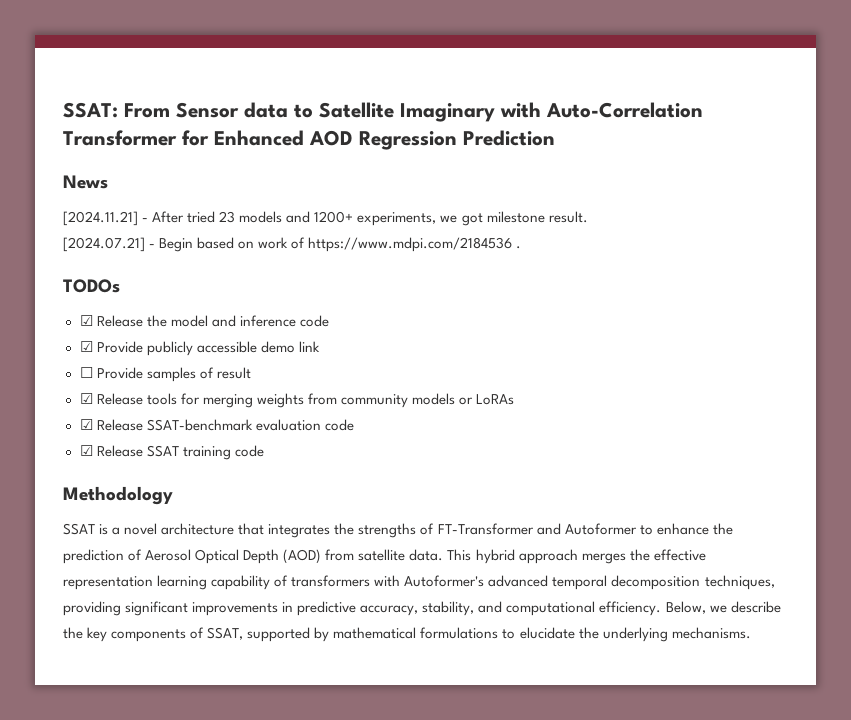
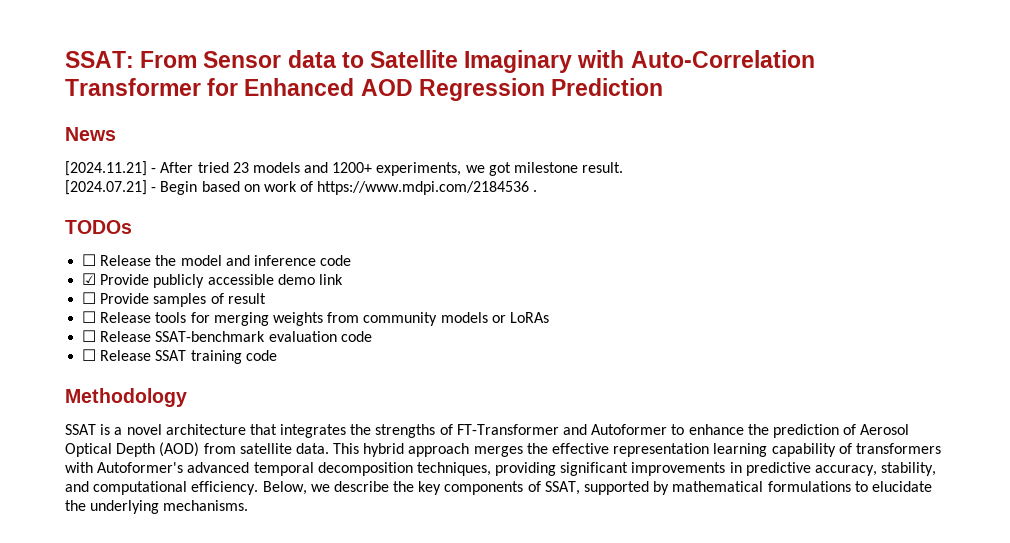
[79,315,93,326] ☑ -> [82,254,97,266] ☐
[79,393,93,404] ☑ -> [82,311,97,323] ☐
[79,419,93,430] ☑ -> [82,330,97,342] ☐
[79,445,93,456] ☑ -> [82,349,97,361] ☐

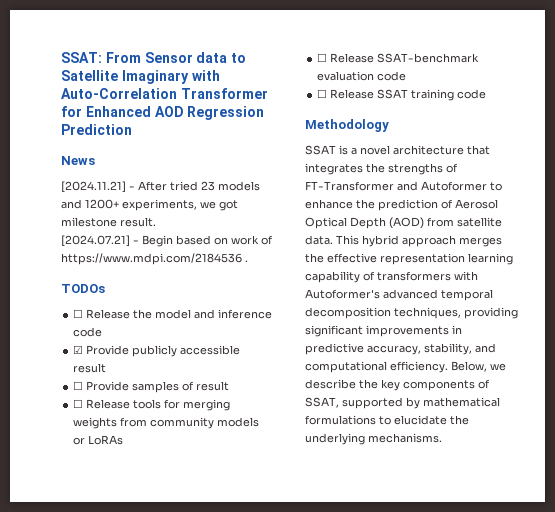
[277,274,343,285] demo link -> [73,363,107,373] result

